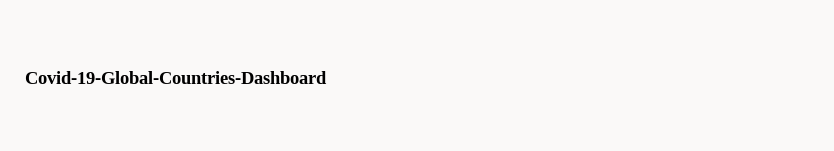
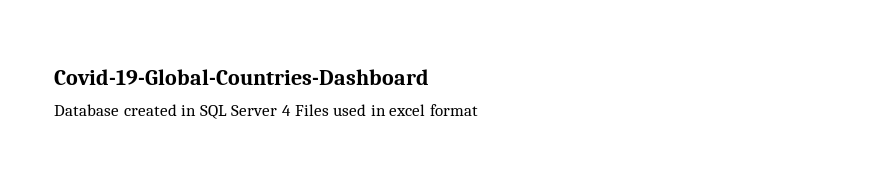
(327, 77) none -> [54,104,478,119] // Database created in SQL Server 4 Files used in excel format

